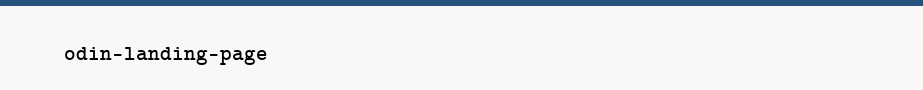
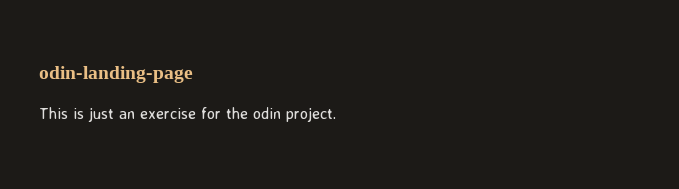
(268, 56) none -> [39,107,336,122] // This is just an exercise for the odin project.

